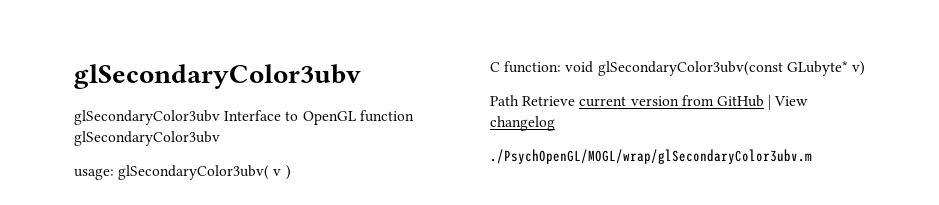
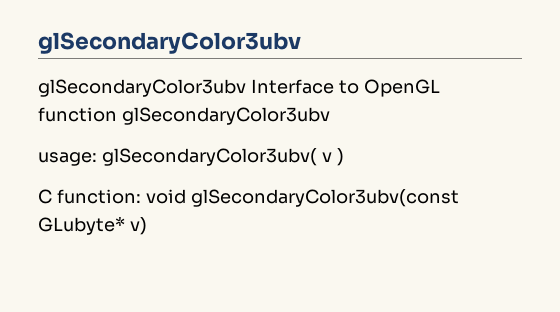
[490,95,809,110] [490,116,555,131] [490,149,812,164] // Path Retrieve current version from GitHub | View changelog // ./PsychOpenGL/MOGL/wrap/glSecondaryColor3ubv.m -> (147, 226) none

